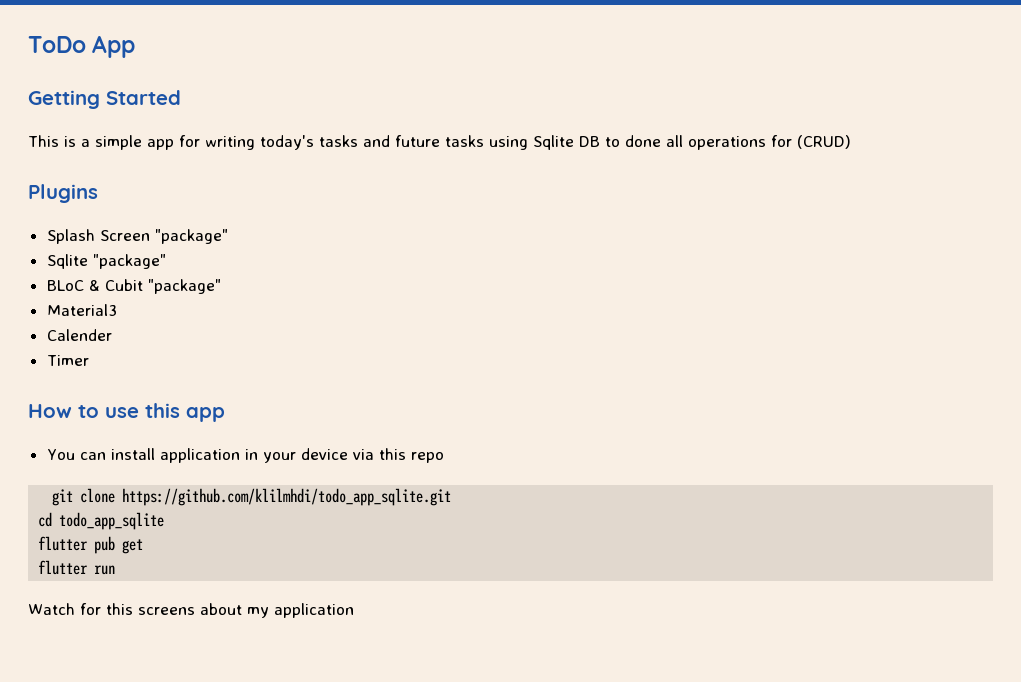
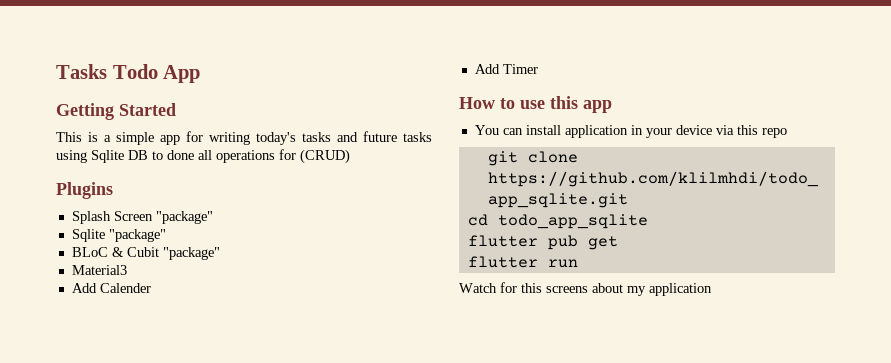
[28,36,86,53] ToDo -> [56,64,158,79] Tasks Todo
(117, 310) none -> [71,283,97,293] Add
(112, 335) none -> [474,64,500,74] Add

